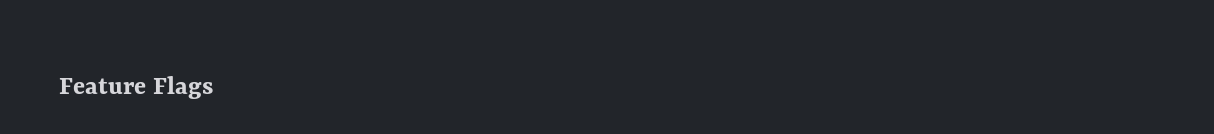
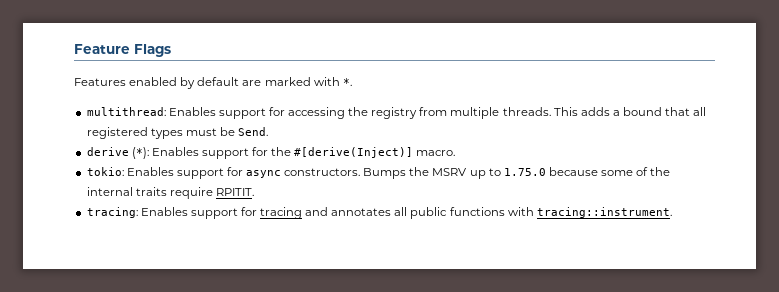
(214, 87) none -> [74,77,352,89] [86,107,707,119] [86,127,269,139] [86,147,456,159] [86,167,671,179] [86,187,254,199] [86,207,672,219] // Features enabled by default are marked with *. // multithread: Enables support for accessing the registry from multiple threads. This adds a bound that all registered types must be Send. // derive (*): Enables support for the #[derive(Inject)] macro. // tokio: Enables support for async constructors. Bumps the MSRV up to 1.75.0 because some of the internal traits require RPITIT. // tracing: Enables support for tracing and annotates all public functions with tracing::instrument.

